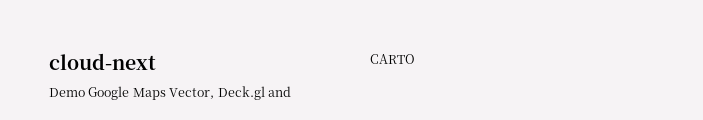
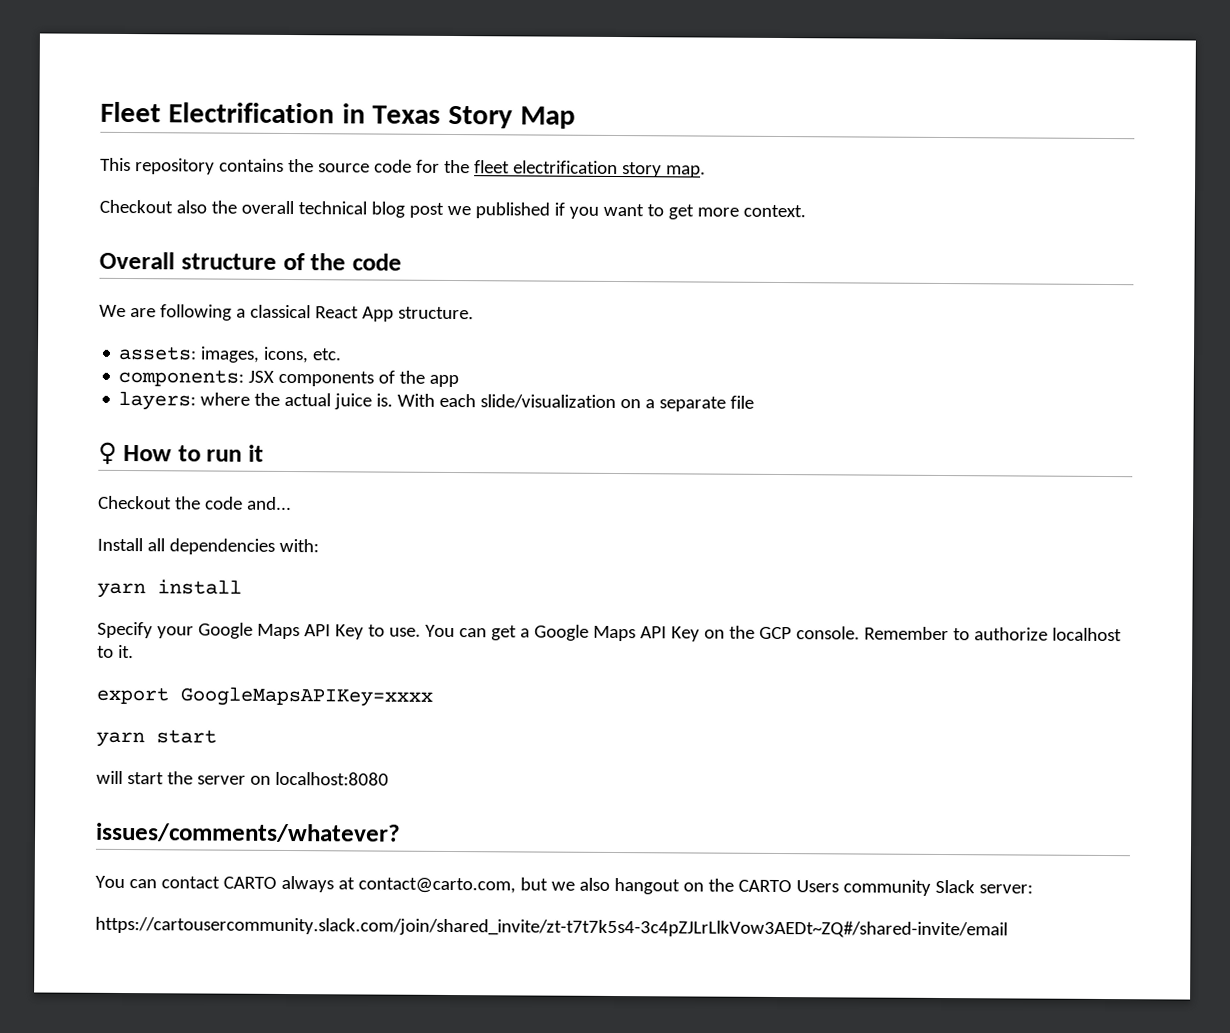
[49,53,156,70] [49,86,291,100] [370,54,415,64] cloud-next // Demo Google Maps Vector, Deck.gl and CARTO -> [100,101,577,129] [100,157,706,178] [99,199,806,220] [99,251,402,271] [99,304,474,322] [118,345,343,364] [118,368,460,388] [118,390,755,412] [98,441,264,465] [98,495,292,511] [97,537,319,555] [97,579,242,599] [97,621,1122,642] [97,644,134,659] [96,686,433,707] [96,729,217,748] [96,770,389,786] [96,822,401,843] [95,875,1033,896] [95,916,1008,939] Fleet Electrification in Texas Story Map // This repository contains the source code for the fleet electrification story map. // Checkout also the overall technical blog post we published if you want to get more context. // Overall structure of the code // We are following a classical React App structure. // assets: images, icons, etc. // components: JSX components of the app // layers: where the actual juice is. With each slide/visualization on a separate file // ♀ How to run it // Checkout the code and... // Install all dependencies with: // yarn install // Specify your Google Maps API Key to use. You can get a Google Maps API Key on the GCP console. Remember to authorize localhost to it. // export GoogleMapsAPIKey=xxxx // yarn start // will start the server on localhost:8080 // issues/comments/whatever? // You can contact CARTO always at contact@carto.com, but we also hangout on the CARTO Users community Slack server: // https://cartousercommunity.slack.com/join/shared_invite/zt-t7t7k5s4-3c4pZJLrLlkVow3AEDt~ZQ#/shared-invite/email

